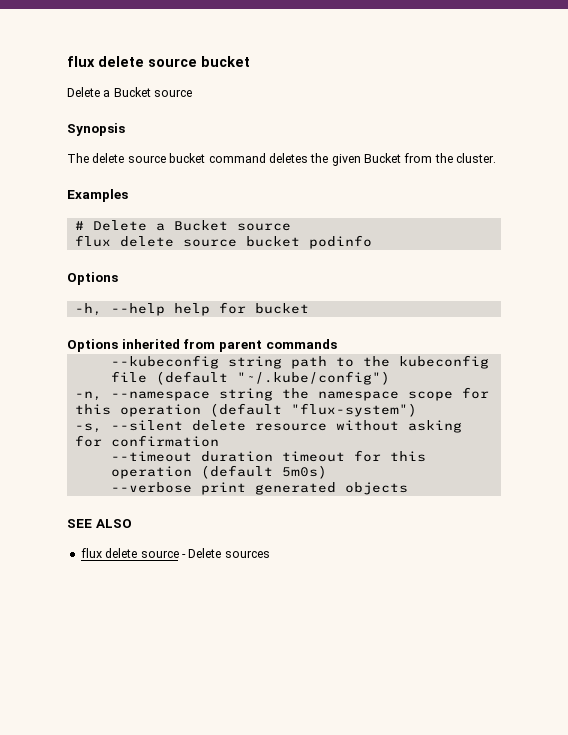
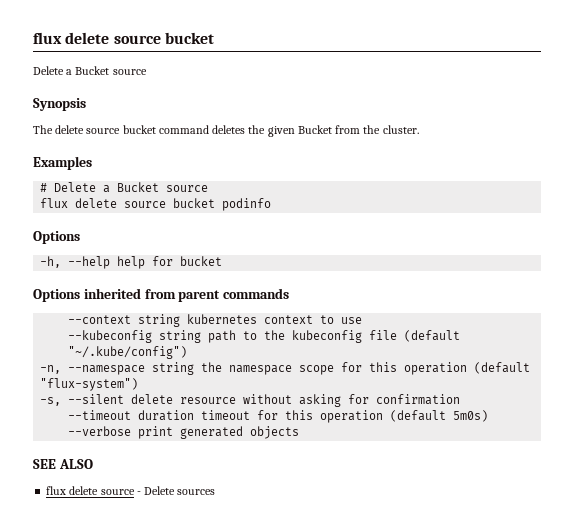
(337, 344) none -> [68,314,363,327] // --context string kubernetes context to use

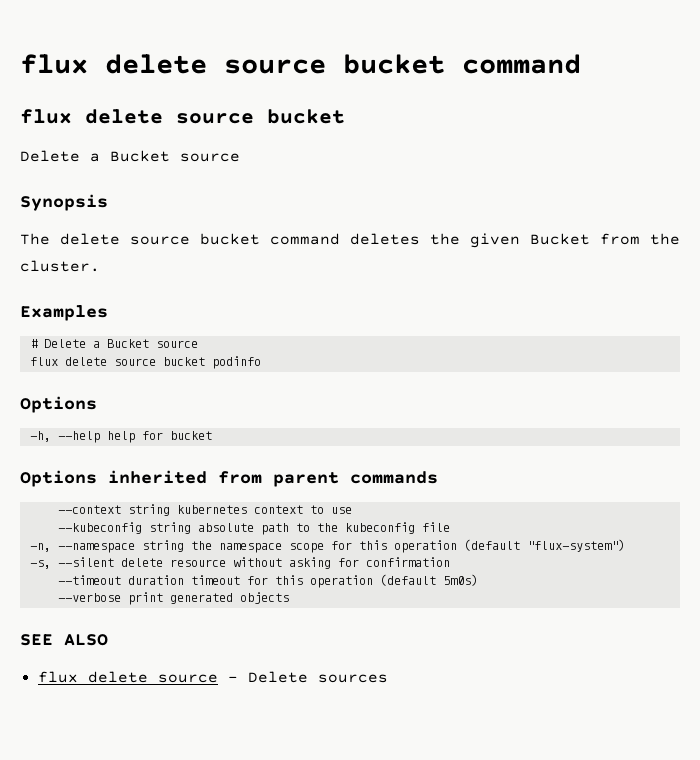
[33,32,214,44] flux delete source bucket -> [20,54,581,74] [20,109,345,124] flux delete source bucket command // flux delete source bucket
(202, 336) none -> [197,523,254,532] absolute
[404,330,461,342] [68,346,188,359] (default "~/.kube/config") -> (450, 527) none

